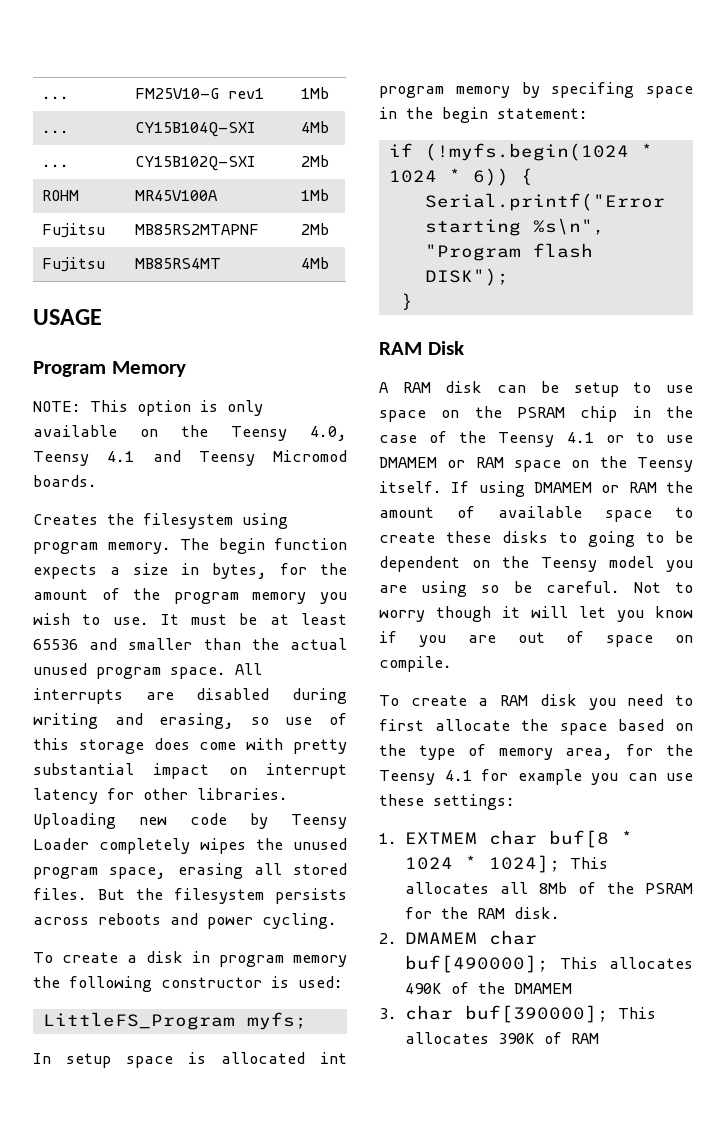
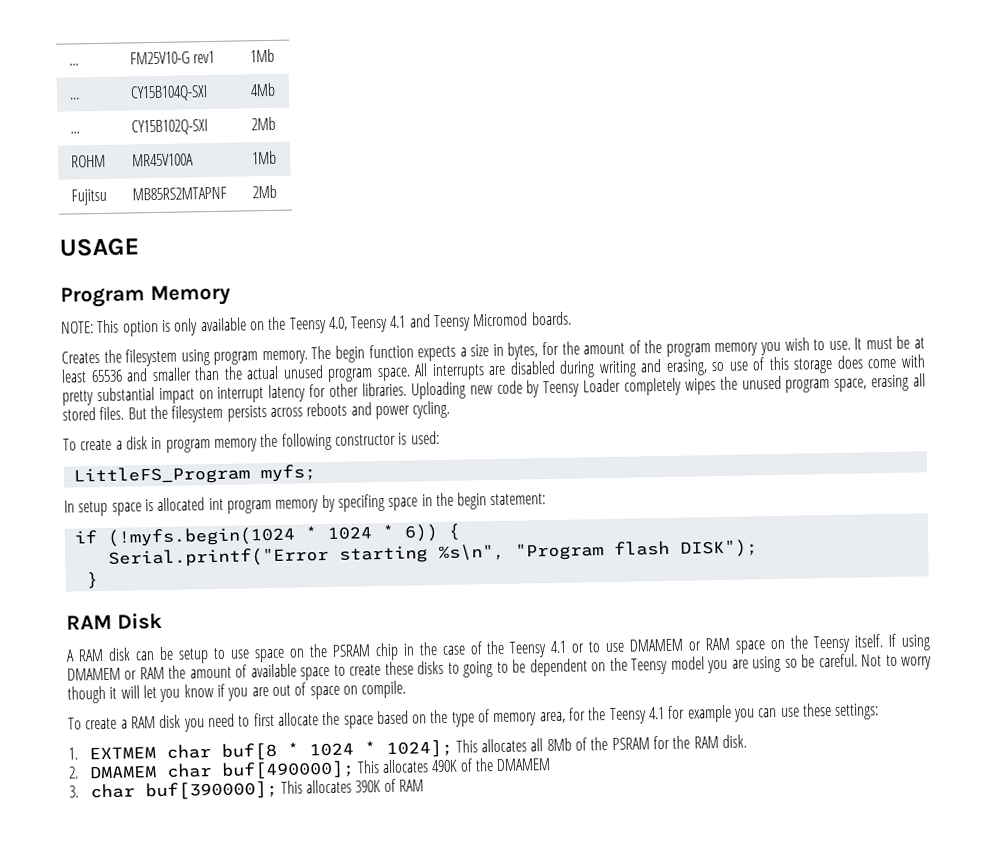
[41,257,105,272] [134,258,221,269] [300,257,329,269] // Fujitsu | MB85RS4MT | 4Mb -> (277, 191) none

